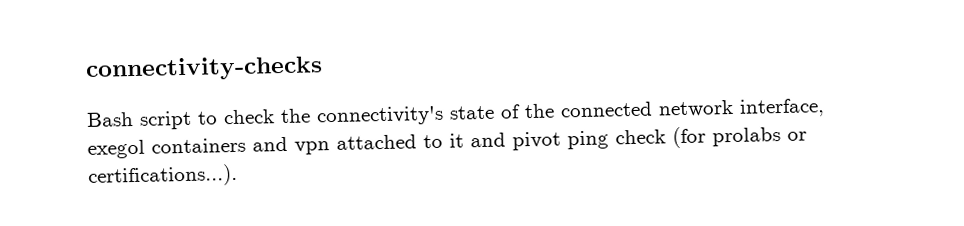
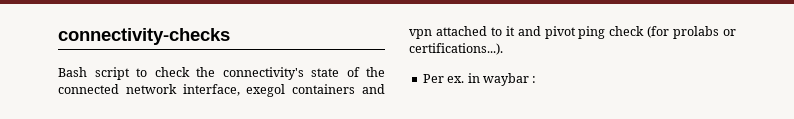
(238, 175) none -> [422,73,537,86] // Per ex. in waybar :

